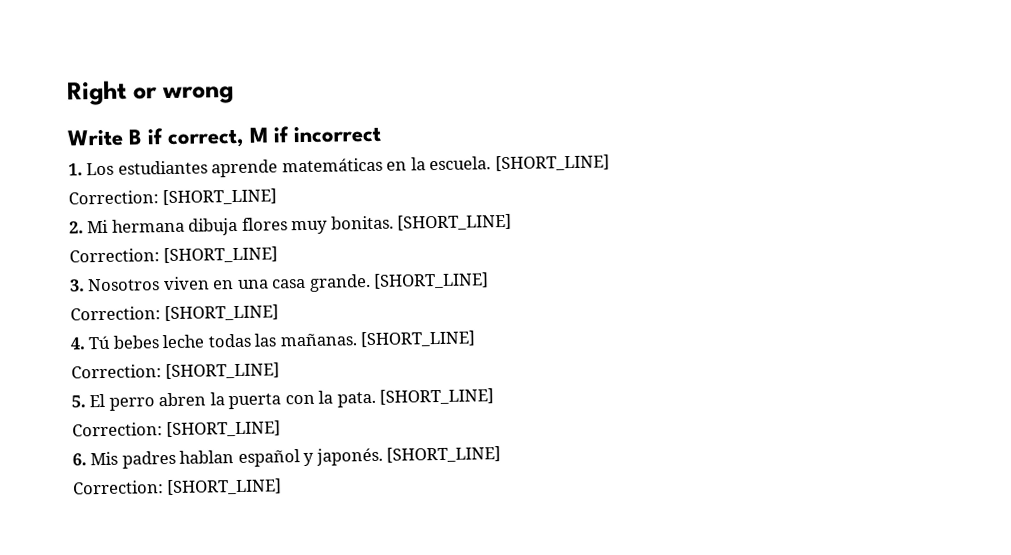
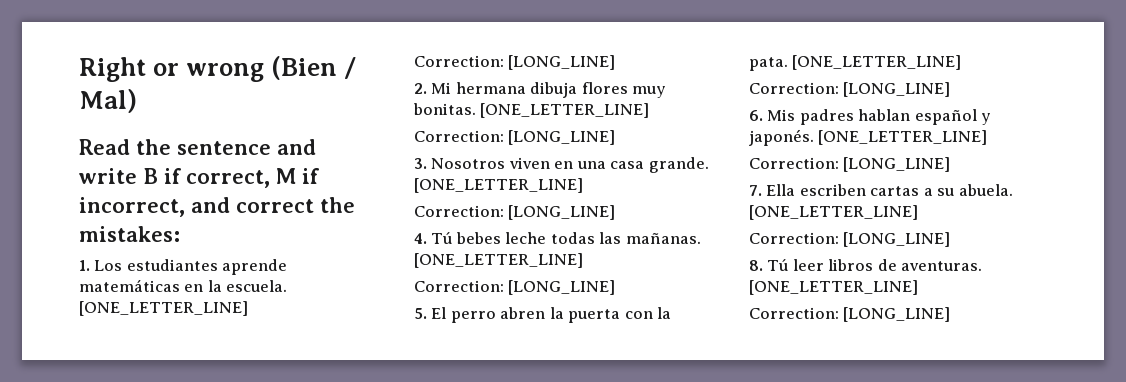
[67,129,124,147] // Write -> [271,56,357,80] [79,89,137,113] [79,139,316,155] [79,168,137,184] (Bien / Mal) // Read the sentence and write
[293,125,382,144] incorrect -> [79,197,355,217] [79,226,180,242] incorrect, and correct the mistakes:
[494,154,610,172] [68,188,278,206] [SHORT_LINE] // Correction: [SHORT_LINE] -> [79,301,248,316] [414,55,616,70] [ONE_LETTER_LINE] // Correction: [LONG_LINE]
[397,213,513,231] [69,246,279,264] [SHORT_LINE] // Correction: [SHORT_LINE] -> [480,103,650,118] [414,130,616,145] [ONE_LETTER_LINE] // Correction: [LONG_LINE]
[373,272,490,289] [70,304,280,322] [SHORT_LINE] // Correction: [SHORT_LINE] -> [414,178,583,193] [414,205,616,220] [ONE_LETTER_LINE] // Correction: [LONG_LINE]
[360,330,477,348] [71,362,281,380] [SHORT_LINE] // Correction: [SHORT_LINE] -> [414,253,583,268] [414,280,616,295] [ONE_LETTER_LINE] // Correction: [LONG_LINE]
[379,388,495,405] [72,420,282,438] [SHORT_LINE] // Correction: [SHORT_LINE] -> [792,55,962,70] [749,82,951,97] [ONE_LETTER_LINE] // Correction: [LONG_LINE]
[386,446,502,463] [72,478,283,496] [SHORT_LINE] // Correction: [SHORT_LINE] -> [818,130,988,145] [749,157,951,172] [749,184,1013,196] [749,205,918,220] [749,232,951,247] [749,259,983,271] [749,280,918,295] [749,307,951,322] [ONE_LETTER_LINE] // Correction: [LONG_LINE] // 7. Ella escriben cartas a su abuela. [ONE_LETTER_LINE] // Correction: [LONG_LINE] // 8. Tú leer libros de aventuras. [ONE_LETTER_LINE] // Correction: [LONG_LINE]

